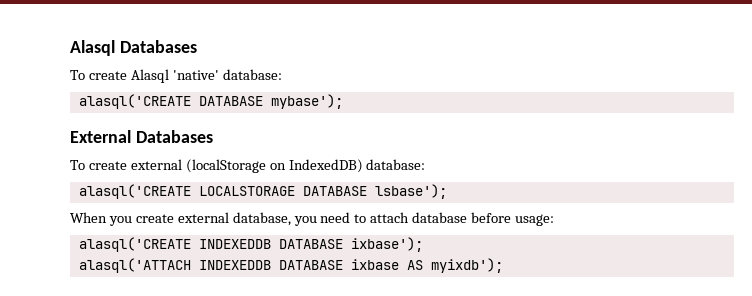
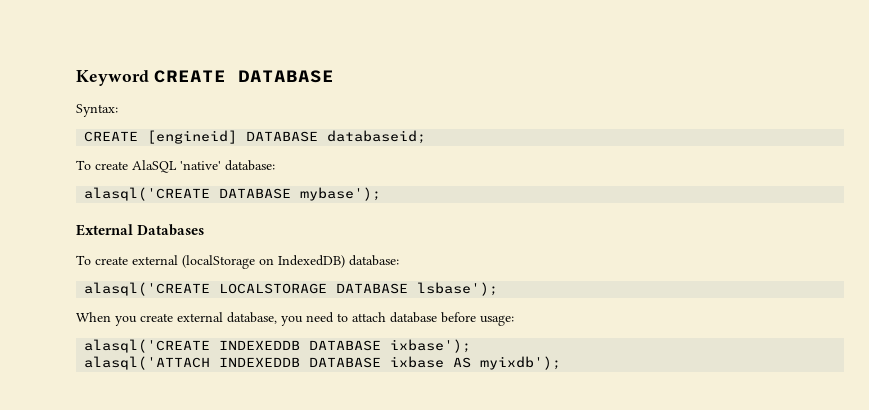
[70,40,197,56] [70,69,169,83] Alasql Databases // To create Alasql -> [76,70,334,86] [76,104,118,117] [84,130,427,144] [76,160,177,173] Keyword CREATE DATABASE // Syntax: // CREATE [engineid] DATABASE databaseid; // To create AlaSQL

